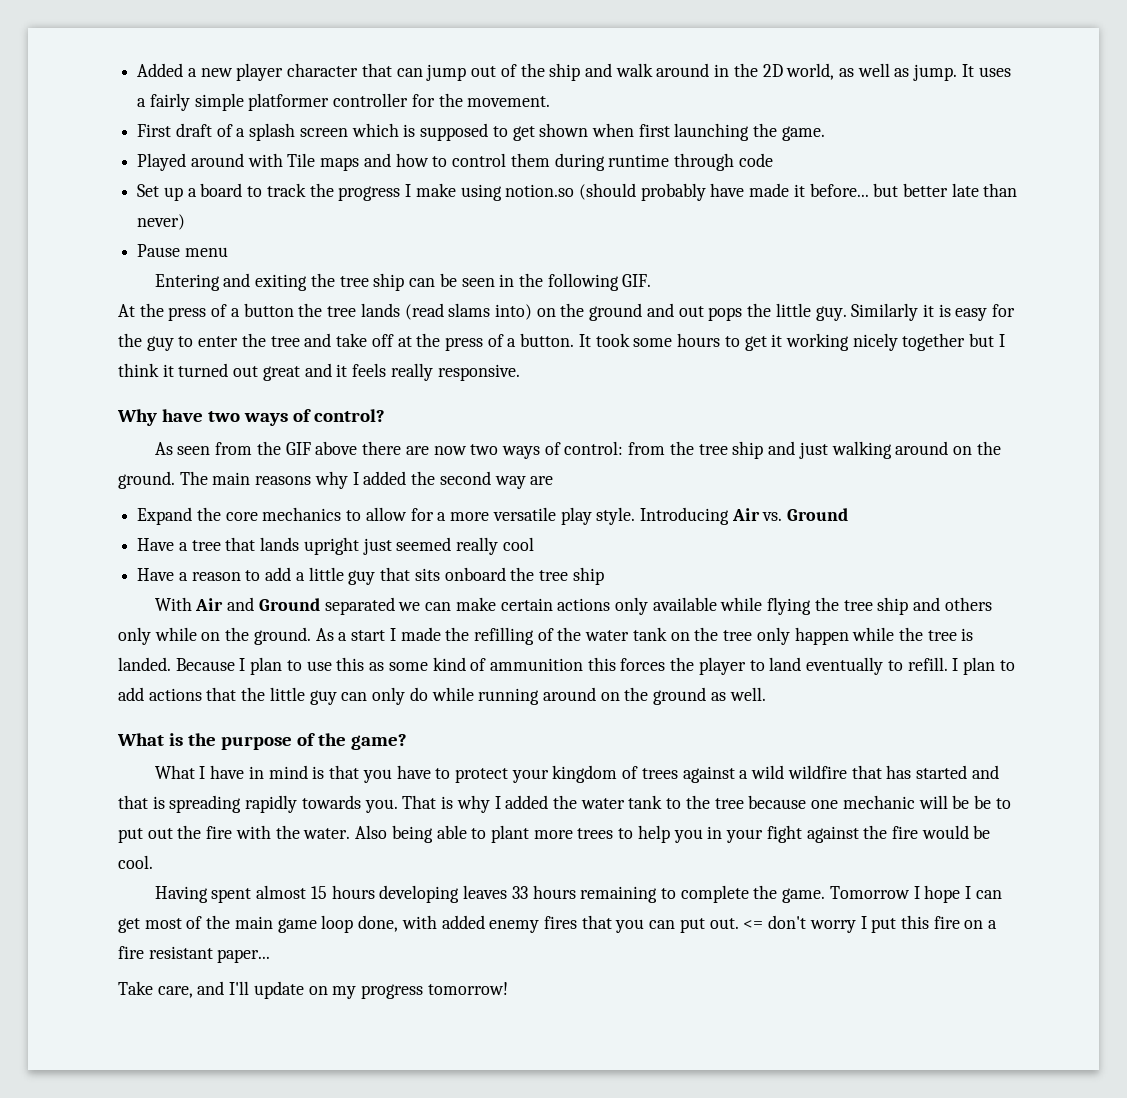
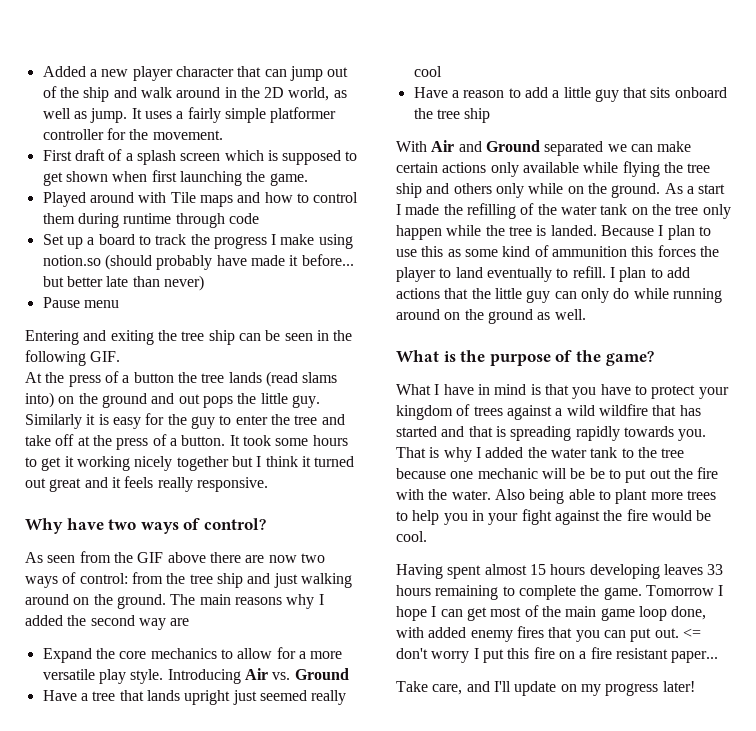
[427,982,508,995] tomorrow! -> [662,681,695,692] later!

